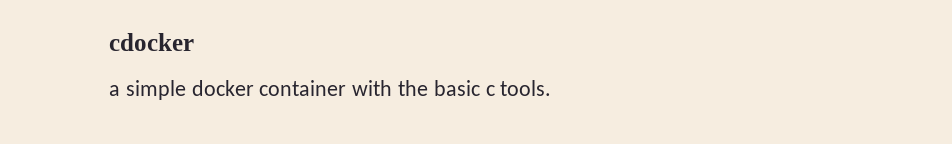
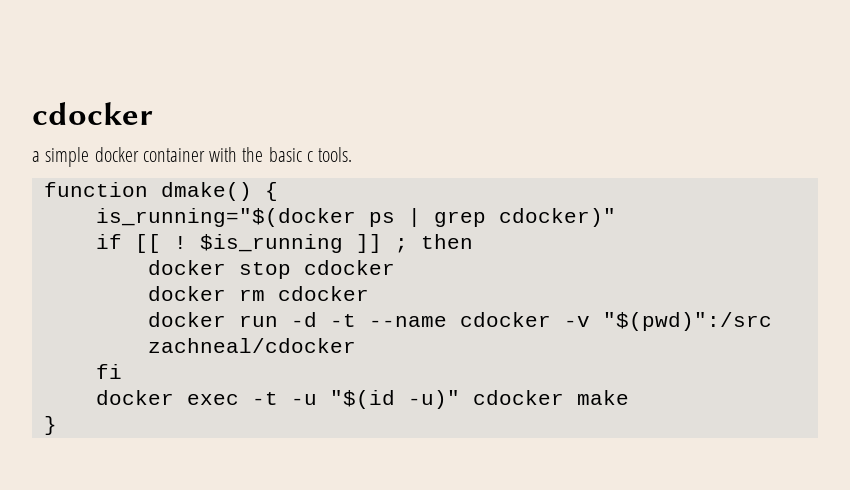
(552, 88) none -> [43,182,278,201] [95,208,616,227] [95,234,473,253] [147,260,395,279] [147,286,369,301] [147,312,772,331] [147,338,356,353] [95,364,122,379] [95,390,629,409] [43,416,57,435] // function dmake() { // is_running="$(docker ps | grep cdocker)" // if [[ ! $is_running ]] ; then // docker stop cdocker // docker rm cdocker // docker run -d -t --name cdocker -v "$(pwd)":/src zachneal/cdocker // fi // docker exec -t -u "$(id -u)" cdocker make // }

